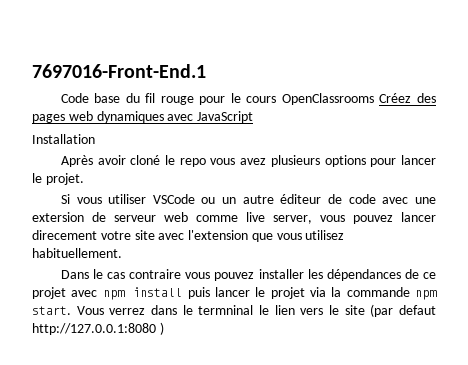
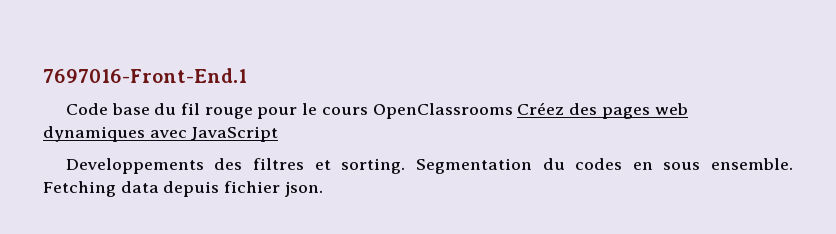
[32,134,95,144] [60,155,437,167] [32,173,84,185] [60,194,436,204] [32,212,436,224] [32,230,345,242] [32,248,122,258] [60,269,437,281] [32,287,438,300] [32,304,437,317] [32,322,164,335] Installation // Après avoir cloné le repo vous avez plusieurs options pour lancer le projet. // Si vous utiliser VSCode ou un autre éditeur de code avec une extersion de serveur web comme live server, vous pouvez lancer direcement votre site avec l'extension que vous utilisez habituellement. // Dans le cas contraire vous pouvez installer les dépendances de ce projet avec npm install puis lancer le projet via la commande npm start. Vous verrez dans le termninal le lien vers le site (par defaut http://127.0.0.1:8080 ) -> [65,158,794,174] [43,181,323,197] Developpements des filtres et sorting. Segmentation du codes en sous ensemble. Fetching data depuis fichier json.

